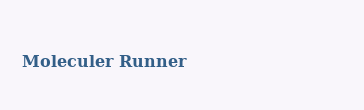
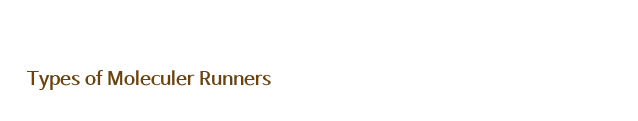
[22,55,187,67] Moleculer Runner -> [27,70,271,91] Types of Moleculer Runners

